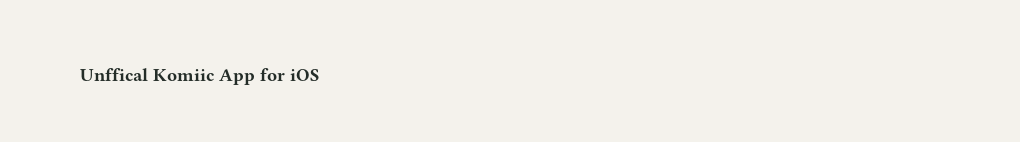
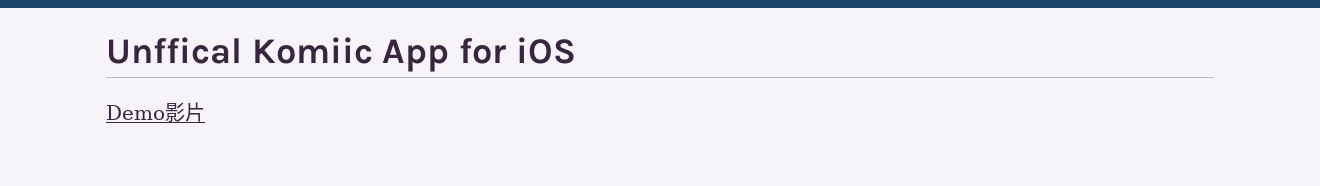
(319, 75) none -> [106,102,205,122] // Demo影片

